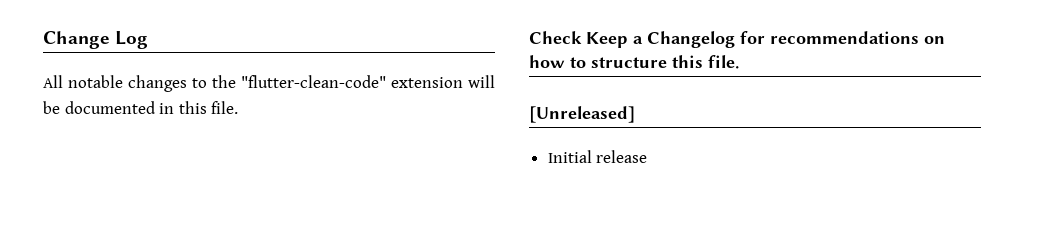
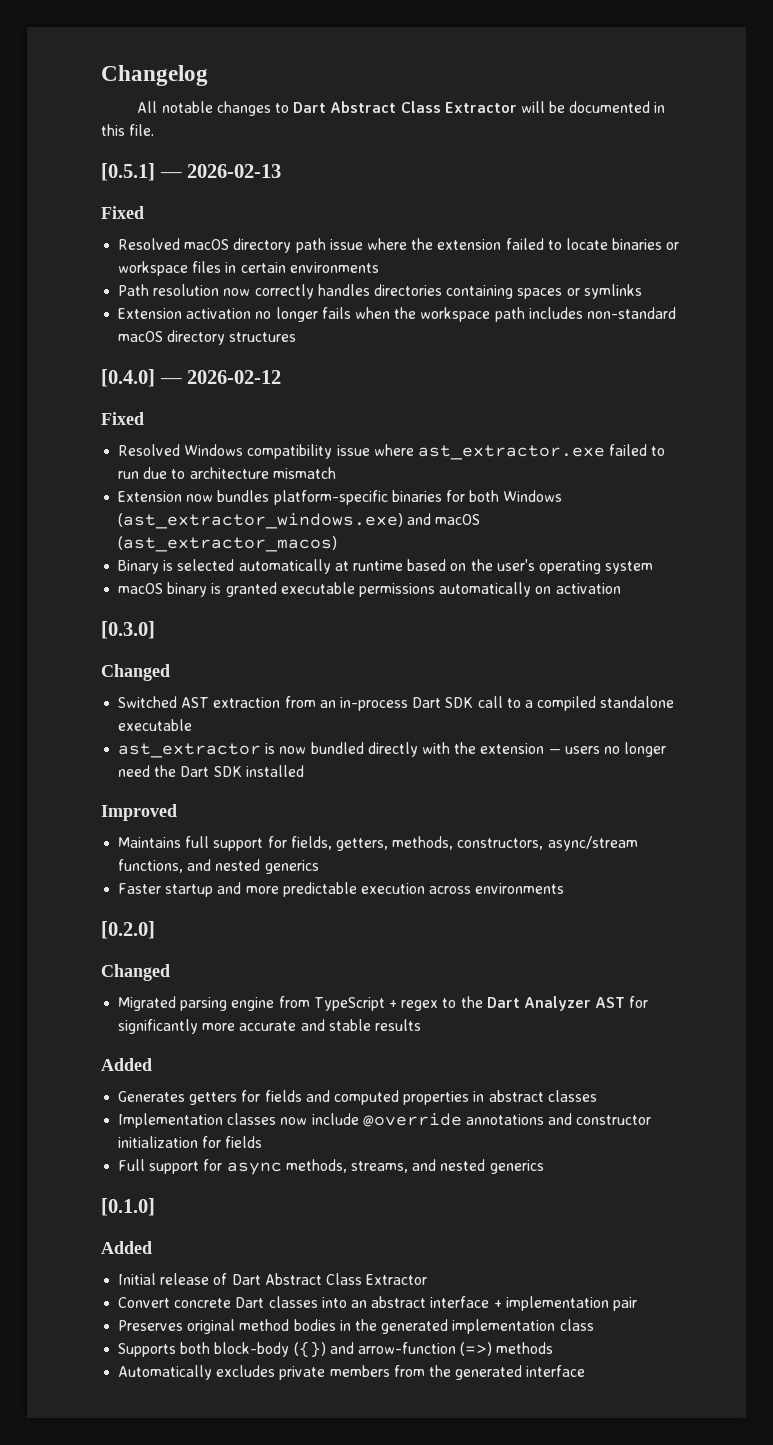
[43,31,149,49] Change Log -> [101,65,208,86] Changelog
[212,75,463,88] the "flutter-clean-code" extension -> [293,101,517,113] Dart Abstract Class Extractor
[529,31,945,48] [529,55,739,69] [529,106,635,123] [547,150,648,163] Check Keep a Changelog for recommendations on how to structure this file. // [Unreleased] // Initial release -> [101,163,282,181] [101,206,144,219] [118,238,680,253] [118,261,379,276] [118,284,642,299] [118,307,676,322] [118,330,297,345] [101,369,282,387] [101,412,144,425] [118,444,666,460] [118,467,336,479] [118,490,563,505] [118,513,481,529] [118,536,338,552] [118,559,654,574] [118,582,621,597] [101,621,155,639] [101,664,170,681] [118,696,675,711] [118,719,193,731] [118,742,667,758] [118,765,304,777] [101,804,177,821] [118,836,638,851] [118,859,319,874] [118,882,565,897] [101,921,155,939] [101,964,170,981] [118,996,649,1011] [118,1019,421,1034] [101,1058,152,1071] [118,1090,597,1105] [118,1113,652,1128] [118,1136,263,1148] [118,1159,544,1175] [101,1198,155,1216] [101,1241,152,1254] [118,1273,428,1285] [118,1296,637,1311] [118,1319,594,1334] [118,1341,554,1357] [118,1365,586,1380] [0.5.1] — 2026-02-13 // Fixed // Resolved macOS directory path issue where the extension failed to locate binaries or workspace files in certain environments // Path resolution now correctly handles directories containing spaces or symlinks // Extension activation no longer fails when the workspace path includes non-standard macOS directory structures // [0.4.0] — 2026-02-12 // Fixed // Resolved Windows compatibility issue where ast_extractor.exe failed to run due to architecture mismatch // Extension now bundles platform-specific binaries for both Windows (ast_extractor_windows.exe) and macOS (ast_extractor_macos) // Binary is selected automatically at runtime based on the user's operating system // macOS binary is granted executable permissions automatically on activation // [0.3.0] // Changed // Switched AST extraction from an in-process Dart SDK call to a compiled standalone executable // ast_extractor is now bundled directly with the extension — users no longer need the Dart SDK installed // Improved // Maintains full support for fields, getters, methods, constructors, async/stream functions, and nested generics // Faster startup and more predictable execution across environments // [0.2.0] // Changed // Migrated parsing engine from TypeScript + regex to the Dart Analyzer AST for significantly more accurate and stable results // Added // Generates getters for fields and computed properties in abstract classes // Implementation classes now include @override annotations and constructor initialization for fields // Full support for async methods, streams, and nested generics // [0.1.0] // Added // Initial release of Dart Abstract Class Extractor // Convert concrete Dart classes into an abstract interface + implementation pair // Preserves original method bodies in the generated implementation class // Supports both block-body ({}) and arrow-function (=>) methods // Automatically excludes private members from the generated interface

